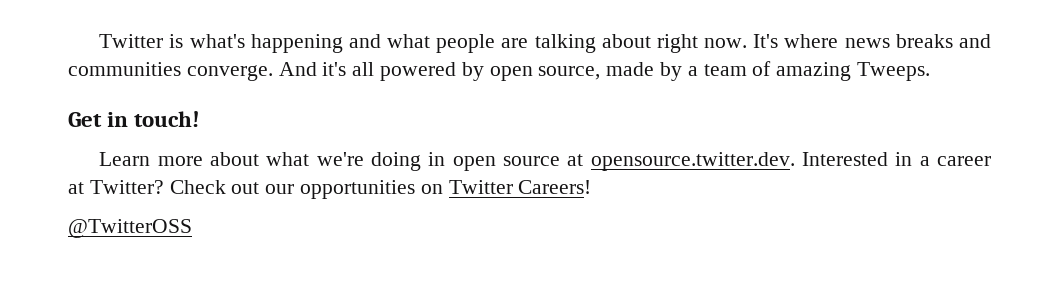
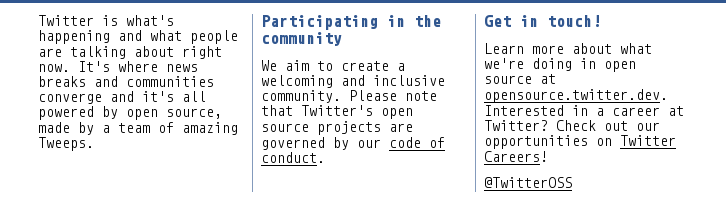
[186,62,317,81] converge. And -> [38,91,134,104] converge and
(931, 71) none -> [261,15,441,30] [261,32,342,46] [261,60,405,71] [261,75,445,88] [261,90,437,103] [261,105,413,119] [261,121,413,135] [261,137,445,150] [261,152,325,163] // Participating in the community // We aim to create a welcoming and inclusive community. Please note that Twitter's open source projects are governed by our code of conduct.

